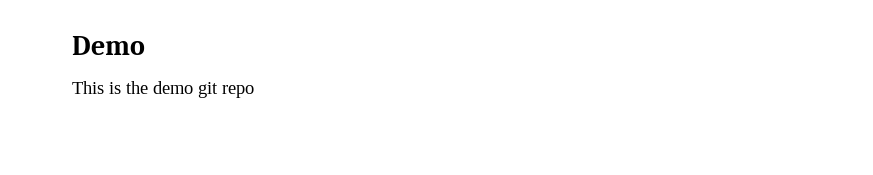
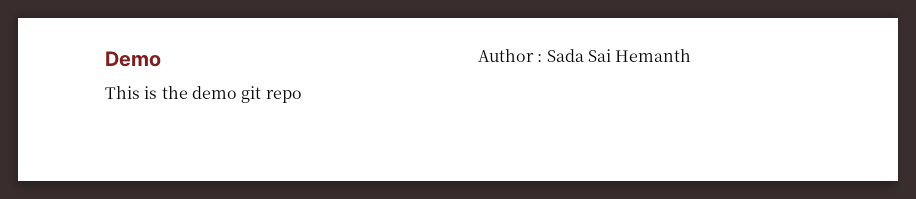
(254, 91) none -> [478,49,692,62] // Author : Sada Sai Hemanth

